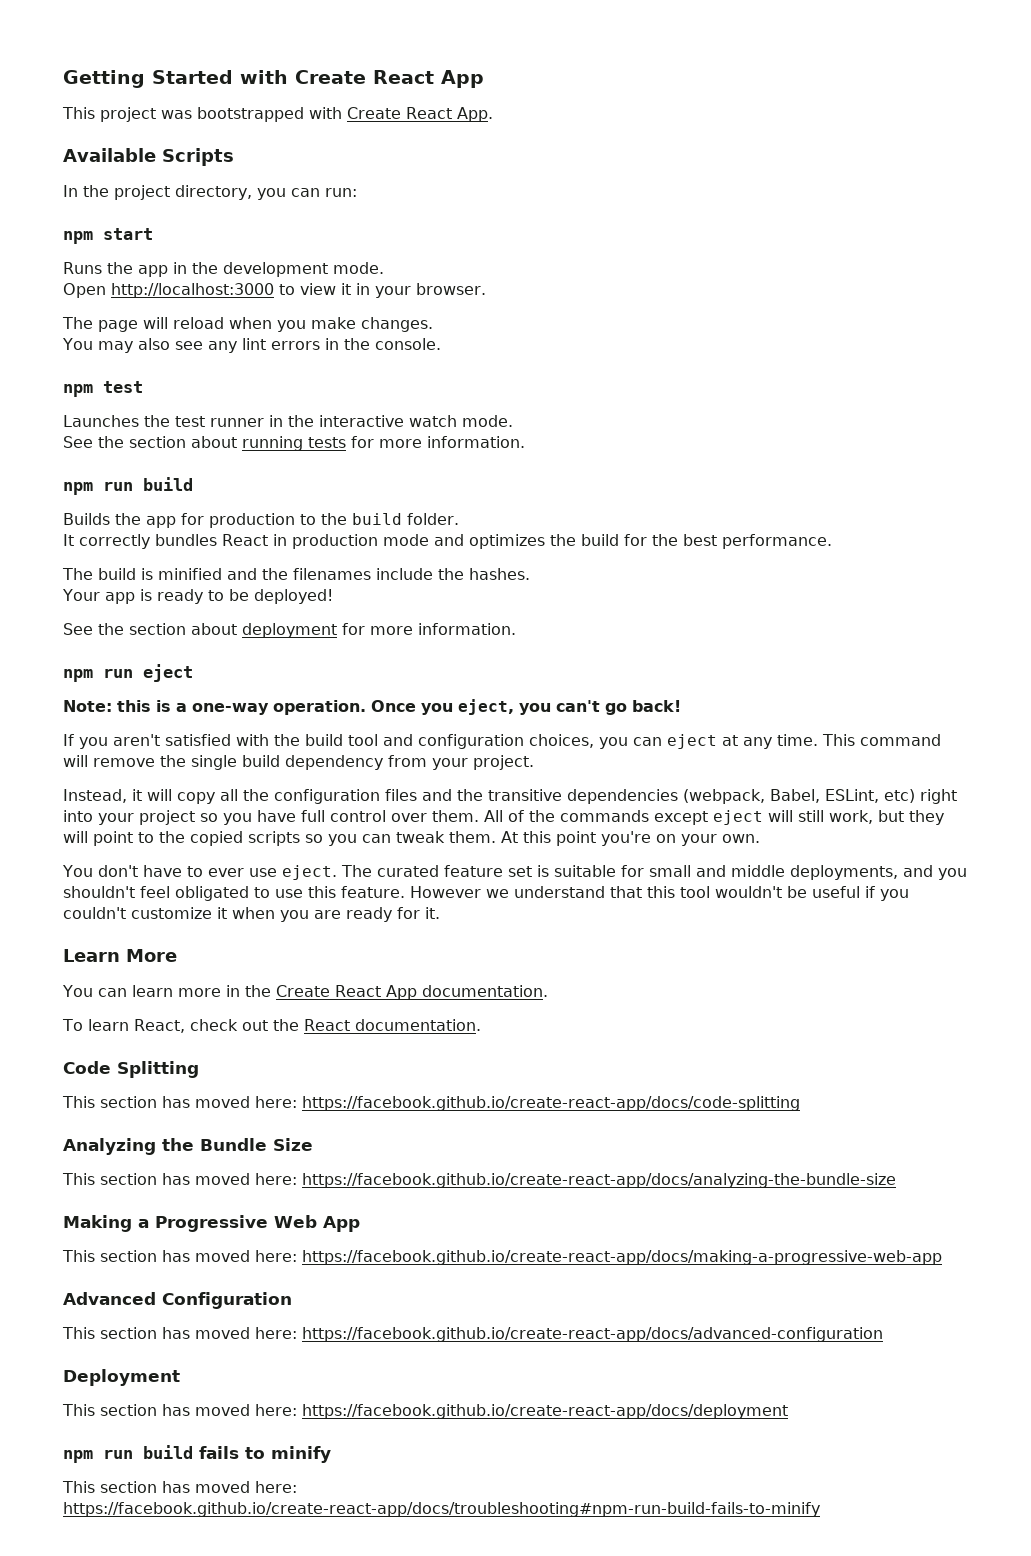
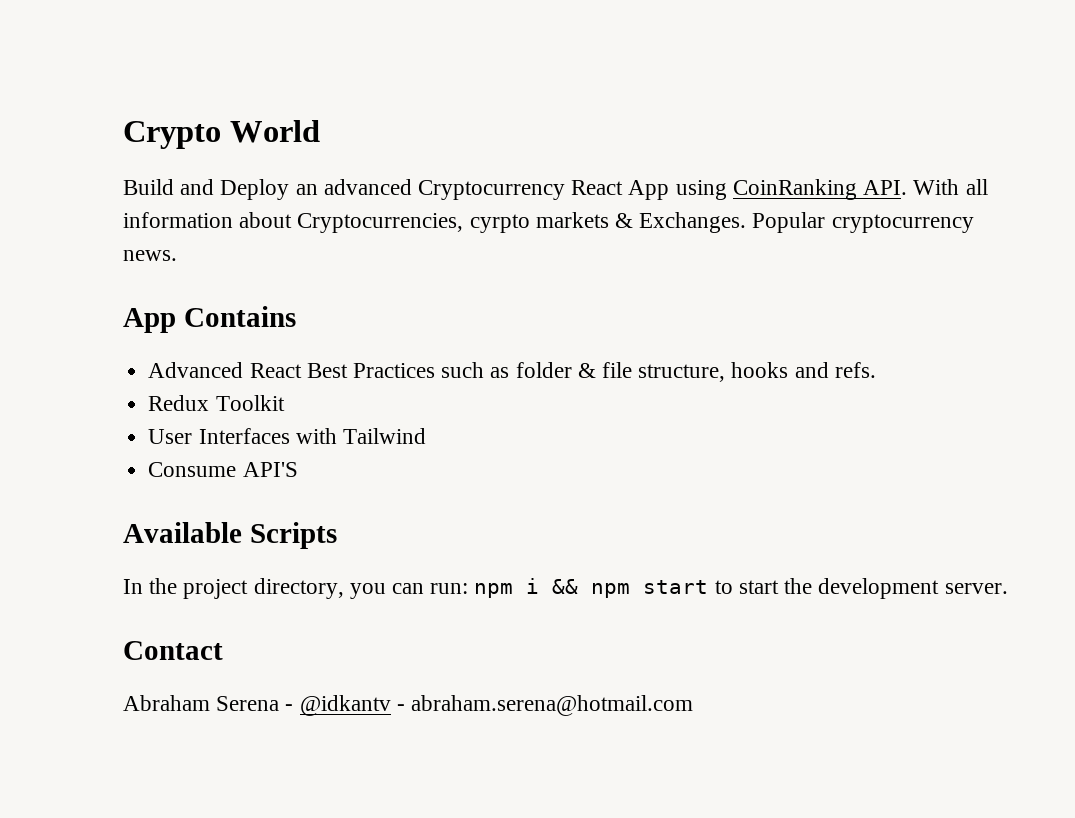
[63,70,484,88] [62,107,493,122] Getting Started with Create React App // This project was bootstrapped with Create React App. -> [123,120,320,149] [123,179,988,200] [123,212,974,233] [123,250,177,261] [123,306,296,333] [148,362,876,382] [148,395,285,411] [148,428,426,444] [148,462,298,477] Crypto World // Build and Deploy an advanced Cryptocurrency React App using CoinRanking API. With all information about Cryptocurrencies, cyrpto markets & Exchanges. Popular cryptocurrency news. // App Contains // Advanced React Best Practices such as folder & file structure, hooks and refs. // Redux Toolkit // User Interfaces with Tailwind // Consume API'S
(357, 192) // -> [474,578,579,598] npm i &&
[63,262,384,277] [63,283,486,298] [62,317,433,332] [62,338,441,353] [63,381,143,397] [63,415,513,427] [63,436,525,451] [63,477,193,495] [63,513,459,528] [63,534,832,549] [62,568,530,580] [62,589,333,604] [63,623,516,638] [63,664,193,682] [63,699,681,715] [63,734,941,749] [63,755,534,770] [63,789,957,804] [63,810,944,825] [63,831,760,846] [62,865,967,880] [63,886,909,901] [63,907,440,922] [63,949,177,962] [62,985,548,1000] [62,1019,481,1033] [63,1061,199,1078] [62,1096,800,1111] [63,1138,313,1155] [62,1173,896,1188] [63,1215,360,1232] [62,1250,942,1265] [63,1292,292,1309] [62,1327,883,1342] [63,1369,180,1386] [62,1404,788,1419] [63,1445,331,1463] [62,1481,297,1493] [63,1502,820,1517] // Runs the app in the development mode. // Open http://localhost:3000 to view it in your browser. // The page will reload when you make changes. // You may also see any lint errors in the console. // npm test // Launches the test runner in the interactive watch mode. // See the section about running tests for more information. // npm run build // Builds the app for production to the build folder. // It correctly bundles React in production mode and optimizes the build for the best performance. // The build is minified and the filenames include the hashes. // Your app is ready to be deployed! // See the section about deployment for more information. // npm run eject // Note: this is a one-way operation. Once you eject, you can't go back! // If you aren't satisfied with the build tool and configuration choices, you can eject at any time. This command will remove the single build dependency from your project. // Instead, it will copy all the configuration files and the transitive dependencies (webpack, Babel, ESLint, etc) right into your project so you have full control over them. All of the commands except eject will still work, but they will point to the copied scripts so you can tweak them. At this point you're on your own. // You don't have to ever use eject. The curated feature set is suitable for small and middle deployments, and you shouldn't feel obligated to use this feature. However we understand that this tool wouldn't be useful if you couldn't customize it when you are ready for it. // Learn More // You can learn more in the Create React App documentation. // To learn React, check out the React documentation. // Code Splitting // This section has moved here: https://facebook.github.io/create-react-app/docs/code-splitting // Analyzing the Bundle Size // This section has moved here: https://facebook.github.io/create-react-app/docs/analyzing-the-bundle-size // Making a Progressive Web App // This section has moved here: https://facebook.github.io/create-react-app/docs/making-a-progressive-web-app // Advanced Configuration // This section has moved here: https://facebook.github.io/create-react-app/docs/advanced-configuration // Deployment // This section has moved here: https://facebook.github.io/create-react-app/docs/deployment // npm run build fails to minify // This section has moved here: https://facebook.github.io/create-react-app/docs/troubleshooting#npm-run-build-fails-to-minify -> [714,578,1008,599] [123,641,223,660] [123,695,694,716] to start the development server. // Contact // Abraham Serena - @idkantv - abraham.serena@hotmail.com

